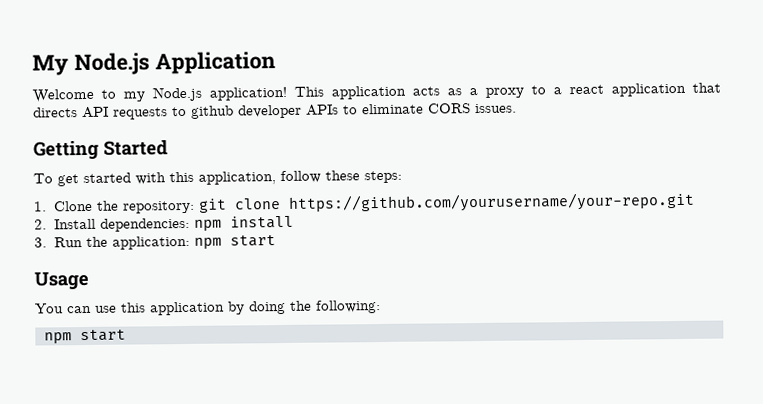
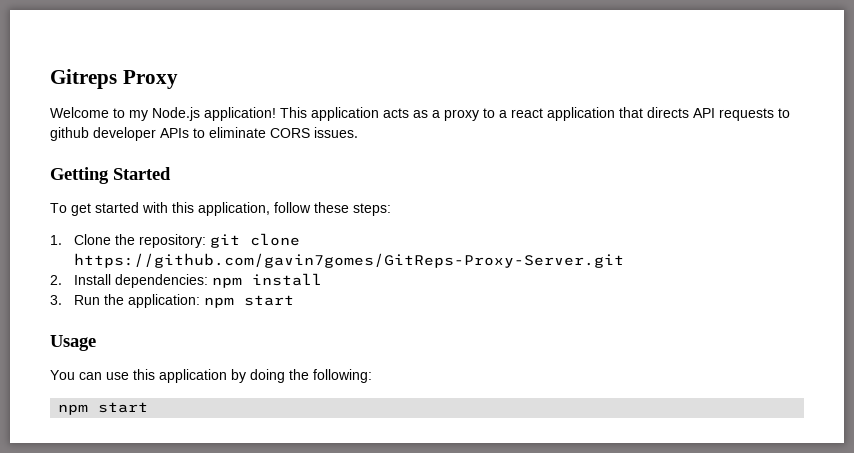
[32,51,276,76] My Node.js Application -> [50,69,178,89] Gitreps Proxy
[287,191,695,213] https://github.com/yourusername/your-repo.git -> [73,253,624,268] https://github.com/gavin7gomes/GitReps-Proxy-Server.git

